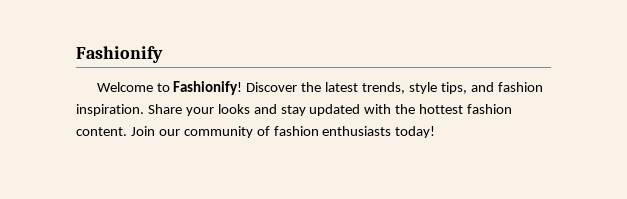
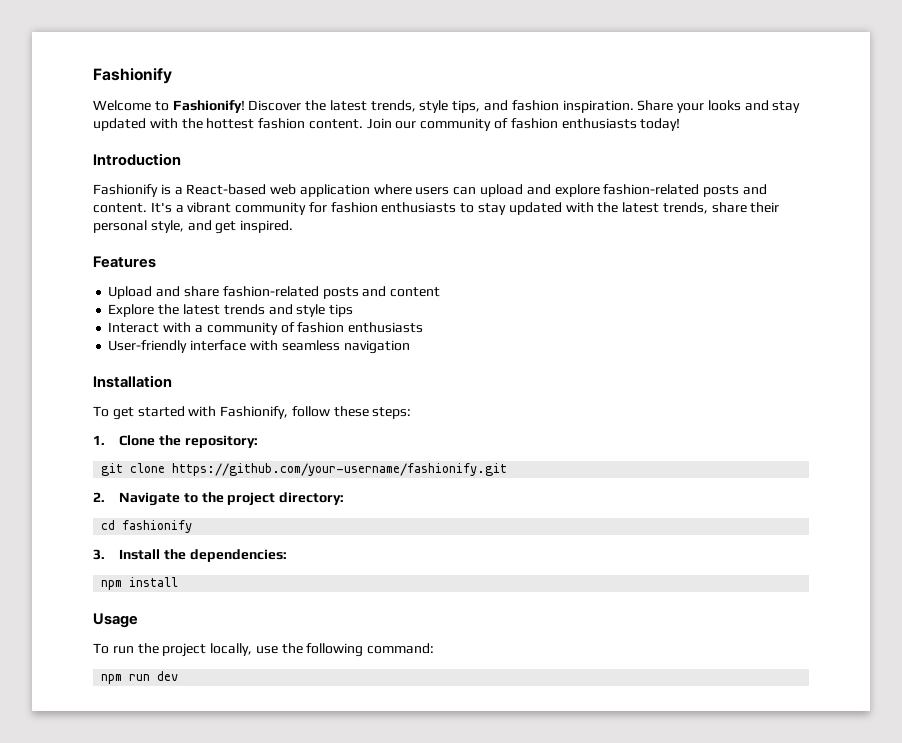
(436, 132) none -> [93,153,181,166] [93,184,767,197] [93,202,780,215] [93,220,294,234] [93,256,156,268] [108,286,441,299] [108,304,354,317] [108,322,424,335] [108,340,410,354] [93,375,172,388] [93,406,412,420] [93,435,258,448] [101,463,508,476] [93,492,345,506] [101,520,193,533] [93,549,287,562] [101,577,179,590] [93,613,138,628] [93,643,435,657] [101,671,179,684] // Introduction // Fashionify is a React-based web application where users can upload and explore fashion-related posts and content. It's a vibrant community for fashion enthusiasts to stay updated with the latest trends, share their personal style, and get inspired. // Features // Upload and share fashion-related posts and content // Explore the latest trends and style tips // Interact with a community of fashion enthusiasts // User-friendly interface with seamless navigation // Installation // To get started with Fashionify, follow these steps: // 1. Clone the repository: // git clone https://github.com/your-username/fashionify.git // 2. Navigate to the project directory: // cd fashionify // 3. Install the dependencies: // npm install // Usage // To run the project locally, use the following command: // npm run dev

